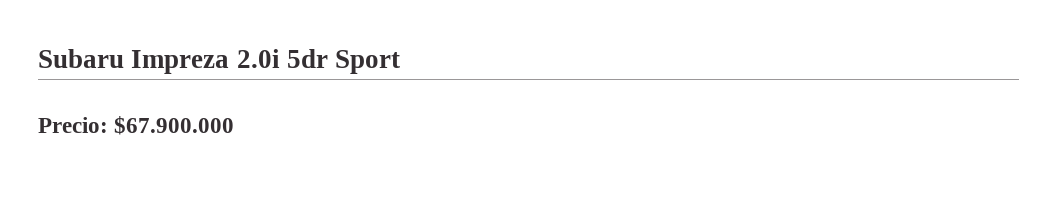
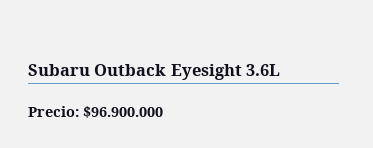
[131,49,401,74] Impreza 2.0i 5dr Sport -> [94,64,281,80] Outback Eyesight 3.6L
[114,116,235,135] $67.900.000 -> [83,106,163,118] $96.900.000

